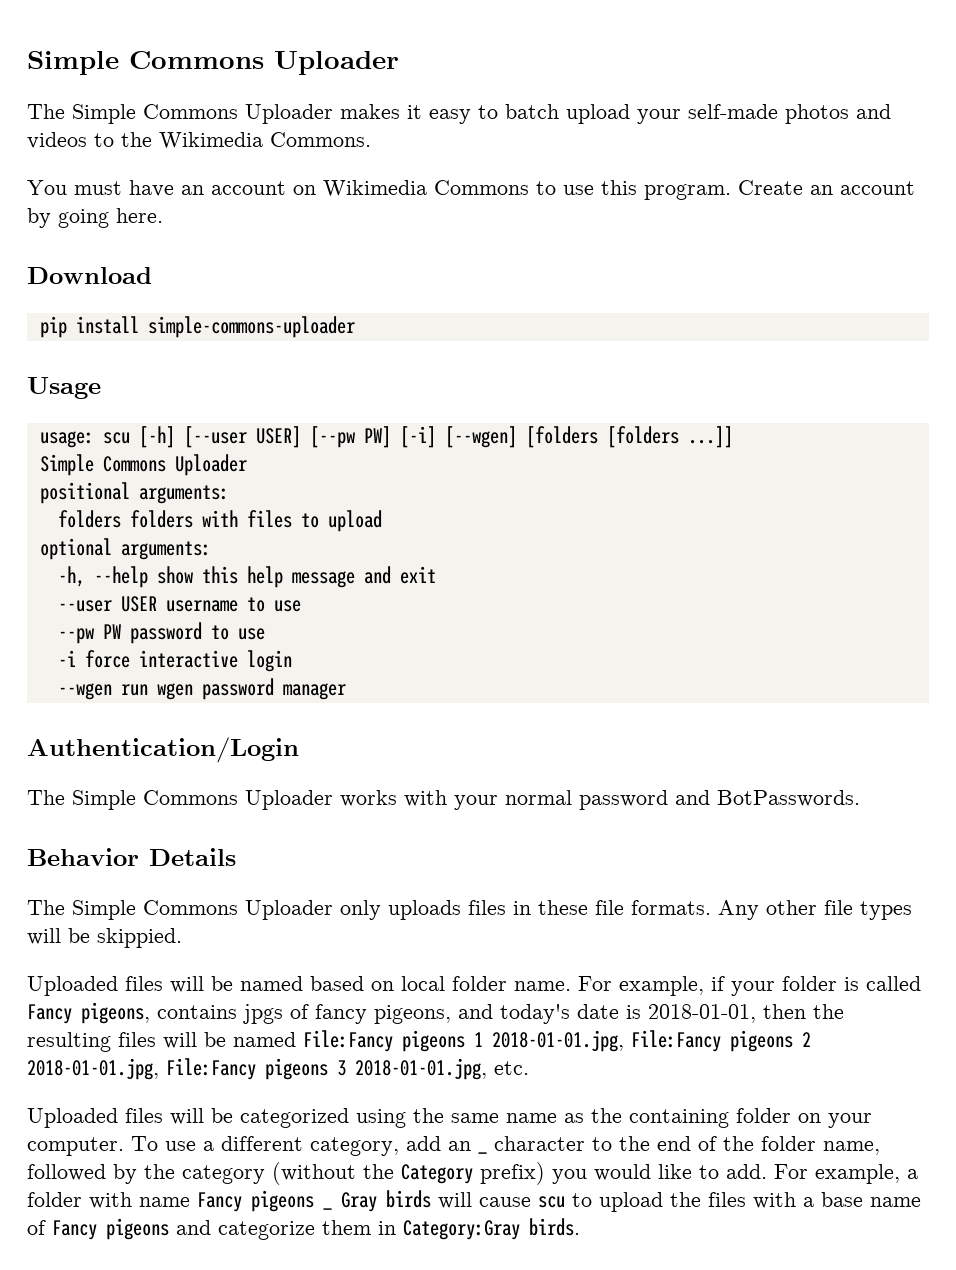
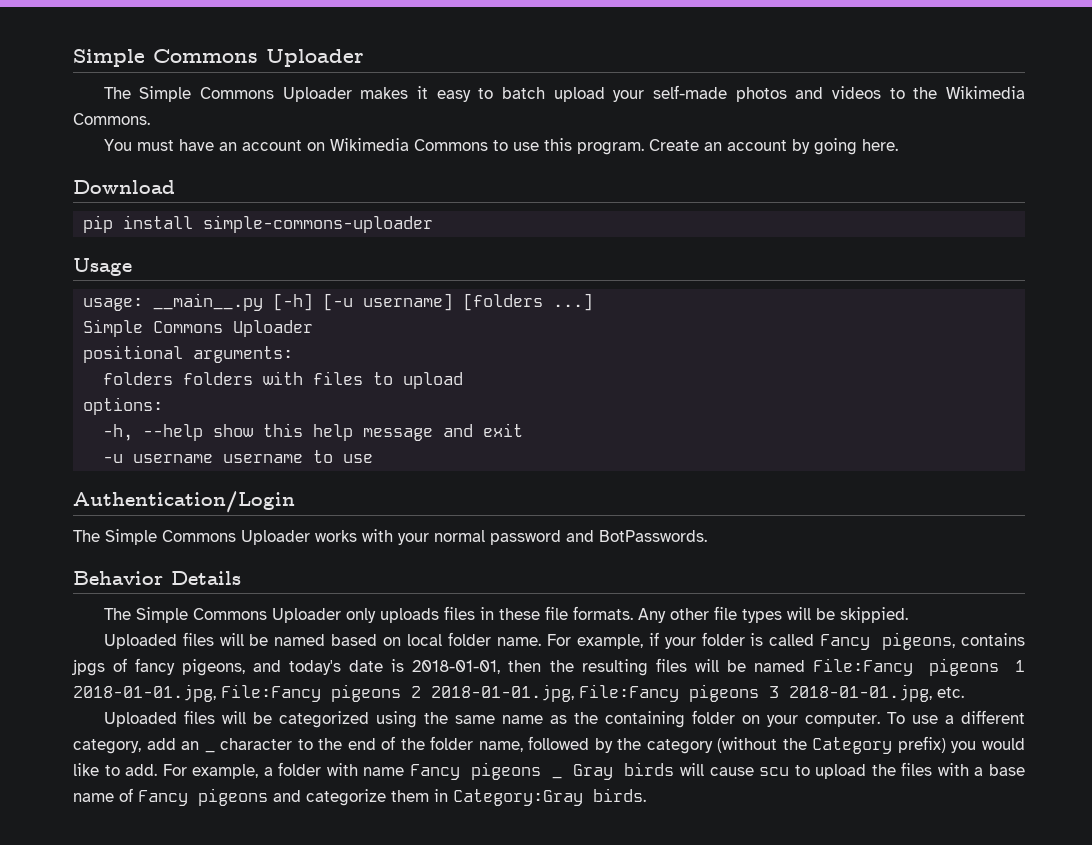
[102,426,733,448] scu [-h] [--user USER] [--pw PW] [-i] [--wgen] [folders [folders ...]] -> [153,293,594,311] __main__.py [-h] [-u username] [folders ...]
[39,538,211,560] optional arguments: -> [83,397,164,415] options:
[57,596,157,612] --user USER -> [103,454,214,463] -u username
[57,622,265,644] [57,650,292,672] [57,678,346,700] // --pw PW password to use // -i force interactive login // --wgen run wgen password manager -> (374, 458) none

